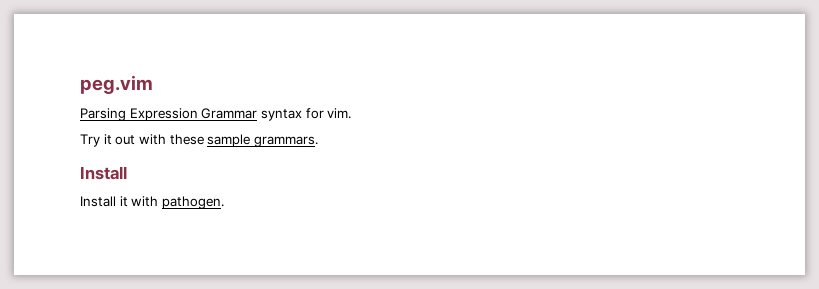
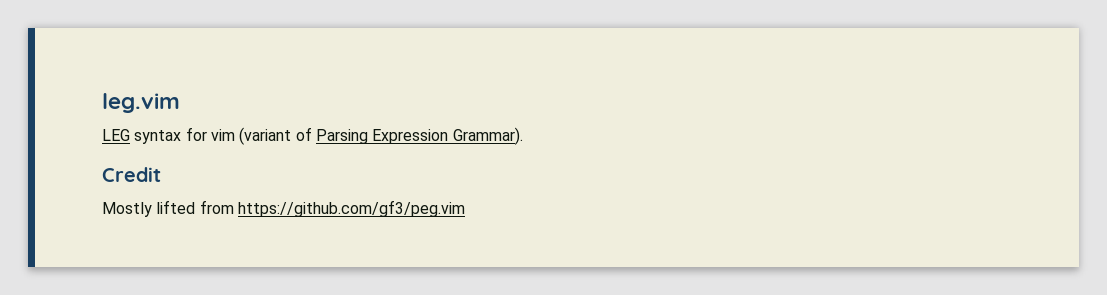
[80,75,153,94] [80,108,352,121] [80,134,318,147] [80,166,127,180] [80,196,224,209] peg.vim // Parsing Expression Grammar syntax for vim. // Try it out with these sample grammars. // Install // Install it with pathogen. -> [102,93,180,113] [102,127,523,145] [102,167,161,182] [102,200,465,217] leg.vim // LEG syntax for vim (variant of Parsing Expression Grammar). // Credit // Mostly lifted from https://github.com/gf3/peg.vim

